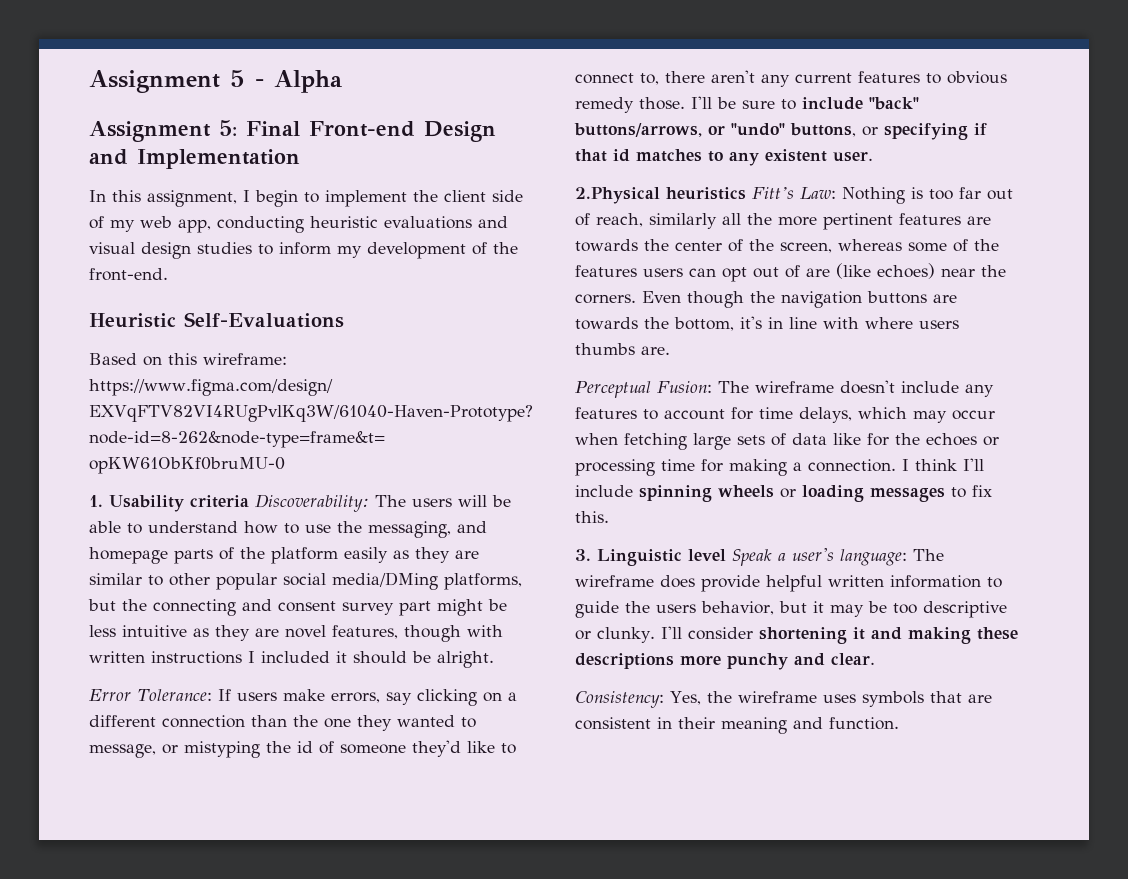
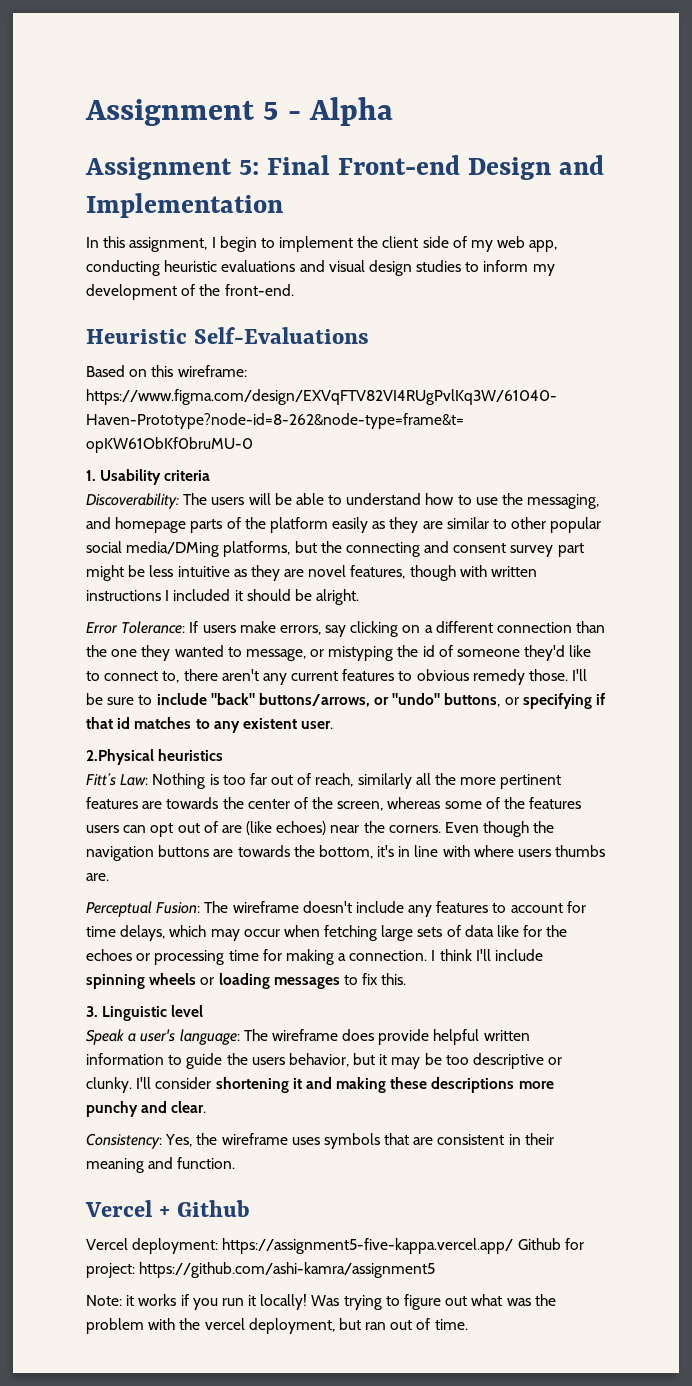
(249, 501) none -> (211, 475) //
(746, 193) none -> (224, 755) //
(726, 555) none -> (204, 1011) //
(899, 723) none -> [85,1200,250,1217] [86,1238,584,1254] [86,1262,436,1278] [86,1294,556,1310] [86,1318,468,1334] // Vercel + Github // Vercel deployment: https://assignment5-five-kappa.vercel.app/ Github for project: https://github.com/ashi-kamra/assignment5 // Note: it works if you run it locally! Was trying to figure out what was the problem with the vercel deployment, but ran out of time.

